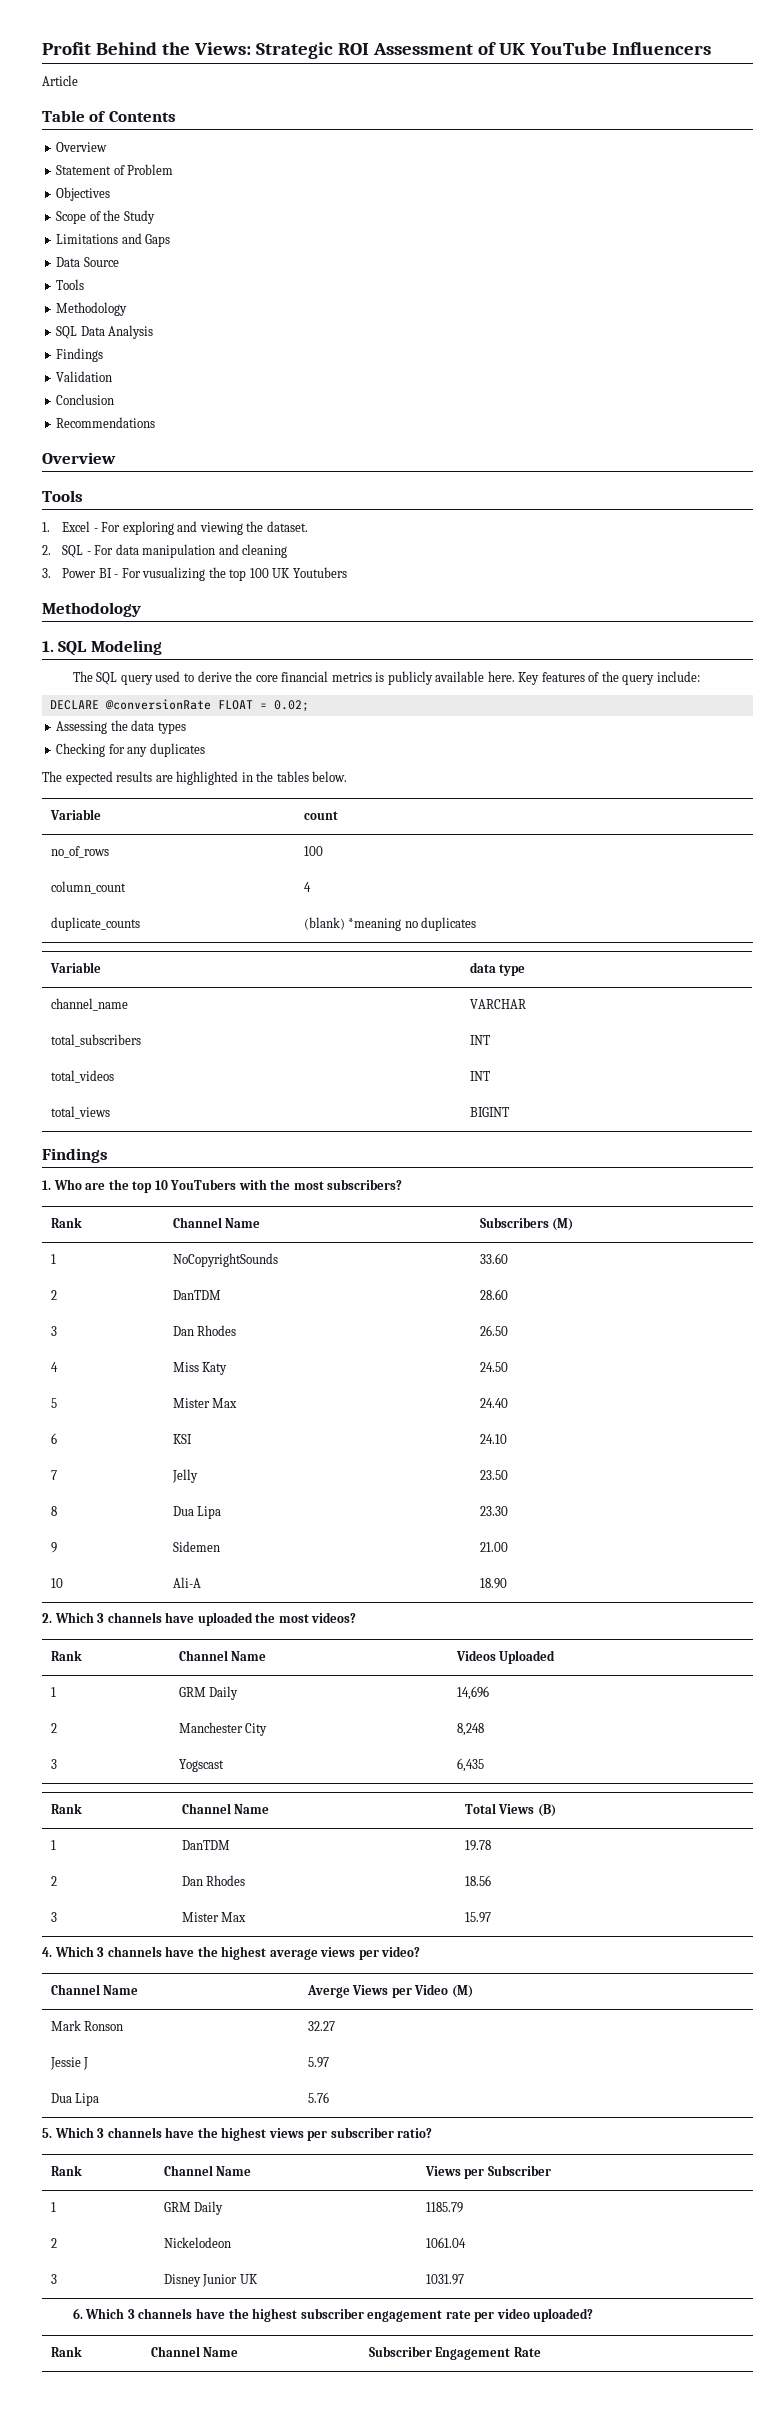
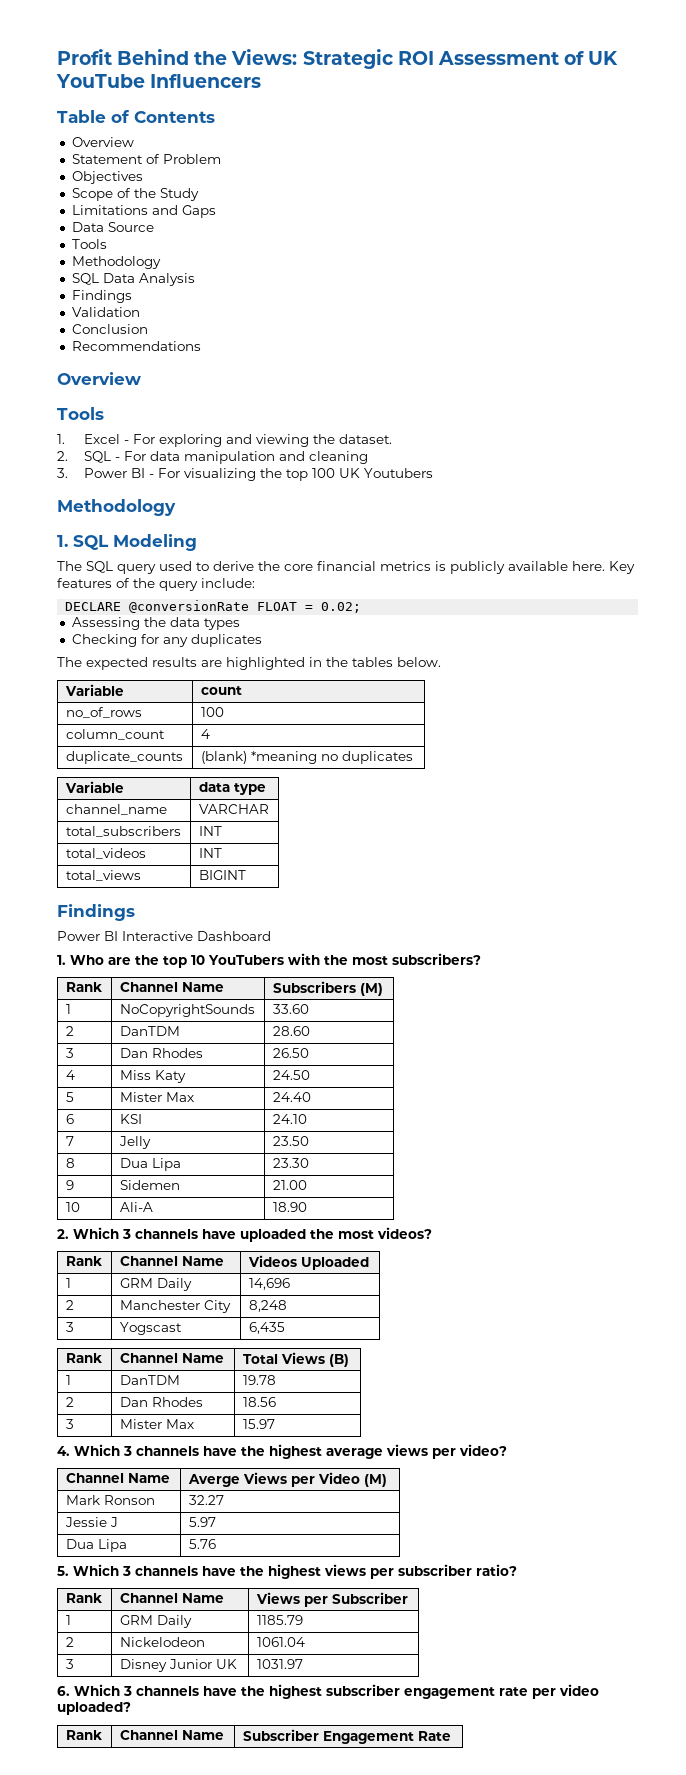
[42,75,78,86] // Article -> (262, 81) none
[142,567,206,581] vusualizing -> [183,468,256,481] visualizing
(108, 1155) none -> [57,931,271,941] // Power BI Interactive Dashboard

